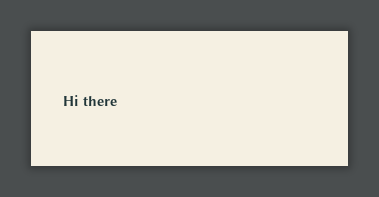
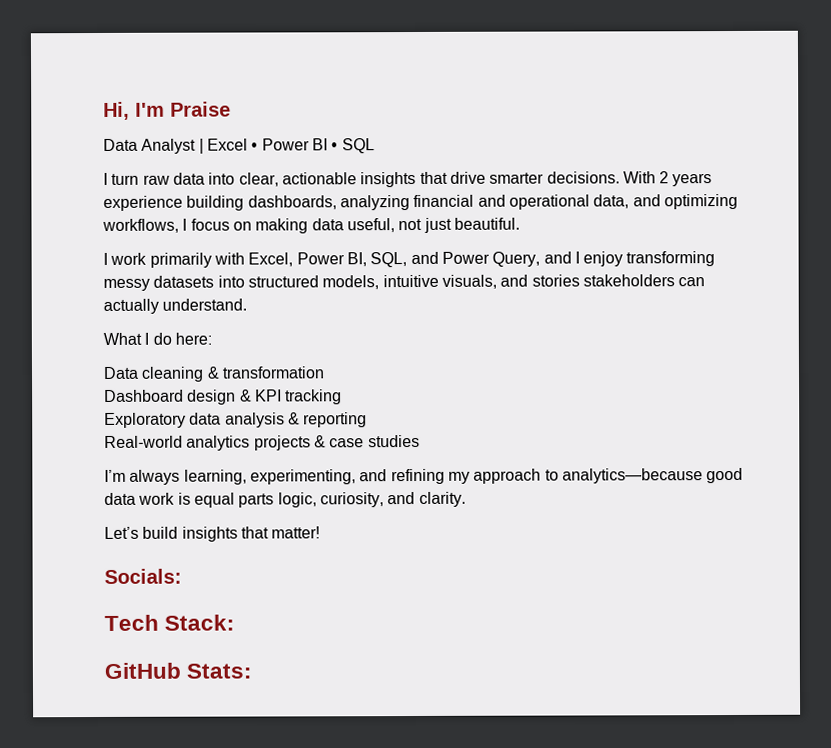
[63,95,117,106] Hi there -> [103,101,231,120] [103,138,375,154] [103,171,713,188] [103,193,738,211] [102,217,520,234] [103,251,716,268] [103,274,706,291] [103,298,248,314] [103,332,212,345] [103,366,325,382] [104,389,343,405] [104,412,368,428] [104,434,420,451] [104,467,744,485] [104,491,466,508] [104,526,321,542] [104,568,182,584] [104,614,236,631] [104,662,253,679] Hi, I'm Praise // Data Analyst | Excel • Power BI • SQL // I turn raw data into clear, actionable insights that drive smarter decisions. With 2 years experience building dashboards, analyzing financial and operational data, and optimizing workflows, I focus on making data useful, not just beautiful. // I work primarily with Excel, Power BI, SQL, and Power Query, and I enjoy transforming messy datasets into structured models, intuitive visuals, and stories stakeholders can actually understand. // What I do here: // Data cleaning & transformation // Dashboard design & KPI tracking // Exploratory data analysis & reporting // Real-world analytics projects & case studies // I’m always learning, experimenting, and refining my approach to analytics—because good data work is equal parts logic, curiosity, and clarity. // Let’s build insights that matter! // Socials: // Tech Stack: // GitHub Stats:

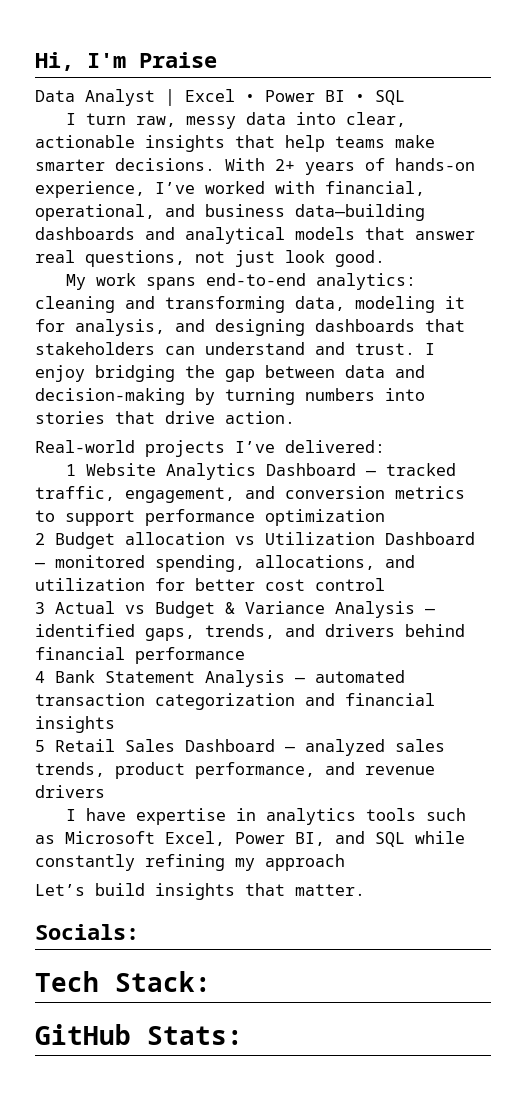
[142,174,170,185] raw -> [136,116,237,129] raw, messy
[449,171,713,187] [103,193,738,211] [102,217,520,234] [103,251,716,268] [103,274,706,291] [103,298,248,314] [103,332,212,345] [103,366,325,382] [104,389,343,405] [104,412,368,428] [104,434,420,451] [104,467,744,485] [104,491,466,508] drive smarter decisions. With 2 years experience building dashboards, analyzing financial and operational data, and optimizing workflows, I focus on making data useful, not just beautiful. // I work primarily with Excel, Power BI, SQL, and Power Query, and I enjoy transforming messy datasets into structured models, intuitive visuals, and stories stakeholders can actually understand. // What I do here: // Data cleaning & transformation // Dashboard design & KPI tracking // Exploratory data analysis & reporting // Real-world analytics projects & case studies // I’m always learning, experimenting, and refining my approach to analytics—because good data work is equal parts logic, curiosity, and clarity. -> [285,135,435,152] [35,158,475,175] [35,181,425,198] [35,204,425,221] [35,227,475,244] [35,250,385,267] [66,273,417,290] [35,296,465,313] [35,319,465,336] [35,342,435,355] [35,365,425,382] [35,388,425,405] [35,411,295,424] [35,440,385,457] [66,463,457,480] [35,486,465,503] [35,509,385,526] [35,532,475,549] [35,555,415,572] [35,578,385,591] [35,601,435,618] [35,624,465,641] [35,647,245,664] [35,670,405,687] [35,693,435,710] [35,716,115,733] [35,739,445,756] [35,762,435,779] [35,785,105,798] [66,808,467,825] [35,831,465,847] [35,854,345,871] help teams make smarter decisions. With 2+ years of hands-on experience, I’ve worked with financial, operational, and business data—building dashboards and analytical models that answer real questions, not just look good. // My work spans end-to-end analytics: cleaning and transforming data, modeling it for analysis, and designing dashboards that stakeholders can understand and trust. I enjoy bridging the gap between data and decision-making by turning numbers into stories that drive action. // Real-world projects I’ve delivered: // 1 Website Analytics Dashboard — tracked traffic, engagement, and conversion metrics to support performance optimization // 2 Budget allocation vs Utilization Dashboard — monitored spending, allocations, and utilization for better cost control // 3 Actual vs Budget & Variance Analysis — identified gaps, trends, and drivers behind financial performance // 4 Bank Statement Analysis — automated transaction categorization and financial insights // 5 Retail Sales Dashboard — analyzed sales trends, product performance, and revenue drivers // I have expertise in analytics tools such as Microsoft Excel, Power BI, and SQL while constantly refining my approach
[271,526,321,539] matter! -> [295,884,365,896] matter.

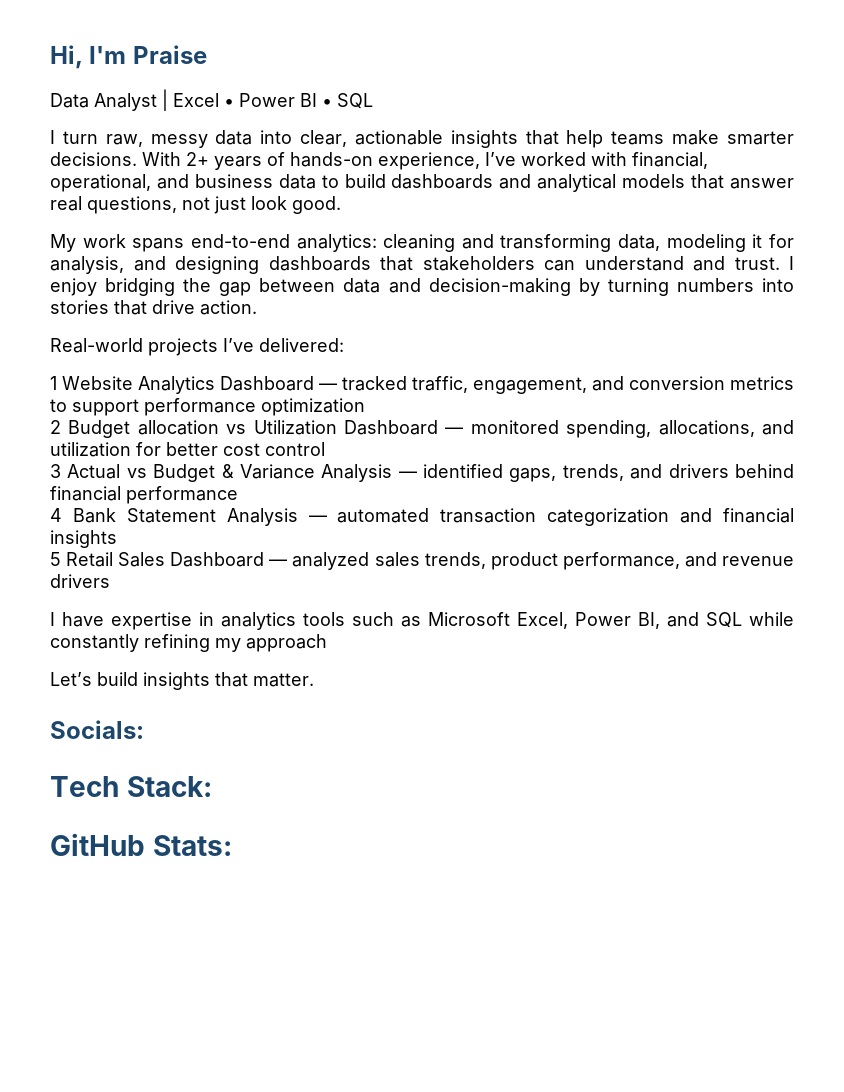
[295,204,425,221] data—building -> [278,174,386,189] data to build

